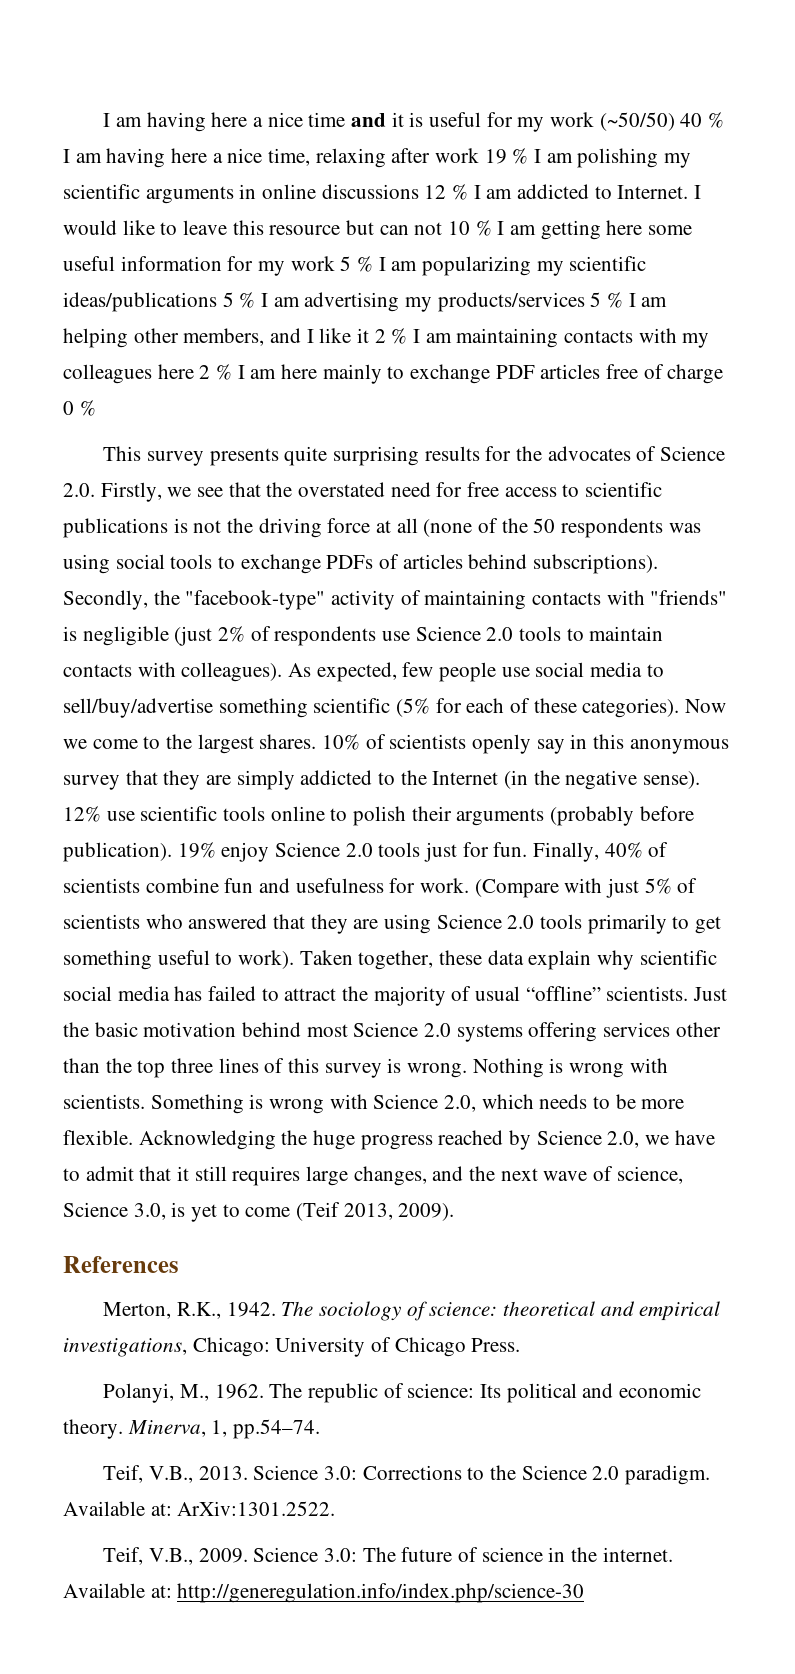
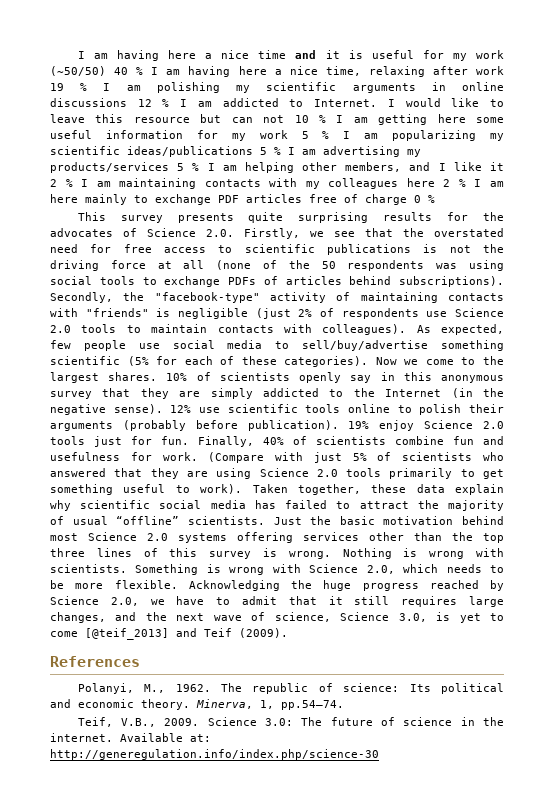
[296,1202,455,1221] [63,1256,179,1273] [103,1301,721,1321] [63,1337,521,1357] (Teif 2013, 2009). // References // Merton, R.K., 1942. The sociology of science: theoretical and empirical investigations, Chicago: University of Chicago Press. -> [85,628,288,640] [50,656,140,667] [@teif_2013] and Teif (2009). // References
[103,1465,710,1485] [63,1501,336,1516] // Teif, V.B., 2013. Science 3.0: Corrections to the Science 2.0 paradigm. Available at: ArXiv:1301.2522. -> (344, 705) none

